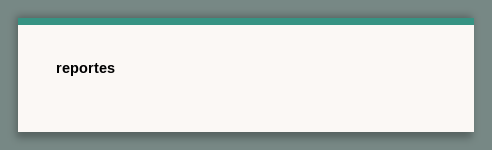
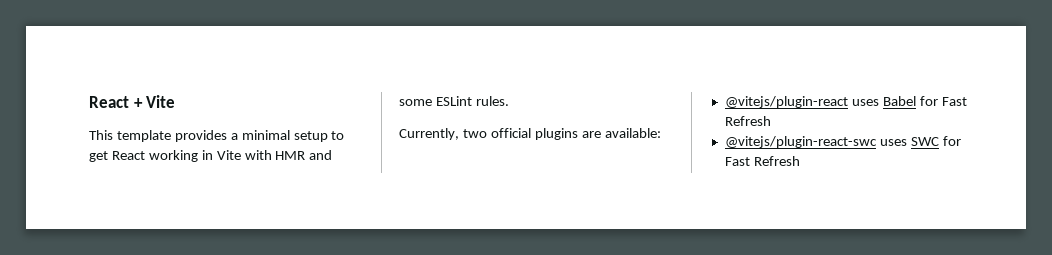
[56,63,115,76] reportes -> [89,95,176,108] [89,130,345,142] [89,150,333,162] [399,96,509,106] [399,128,661,140] [724,96,967,108] [724,116,771,126] [724,136,961,148] [724,156,800,166] React + Vite // This template provides a minimal setup to get React working in Vite with HMR and some ESLint rules. // Currently, two official plugins are available: // @vitejs/plugin-react uses Babel for Fast Refresh // @vitejs/plugin-react-swc uses SWC for Fast Refresh

